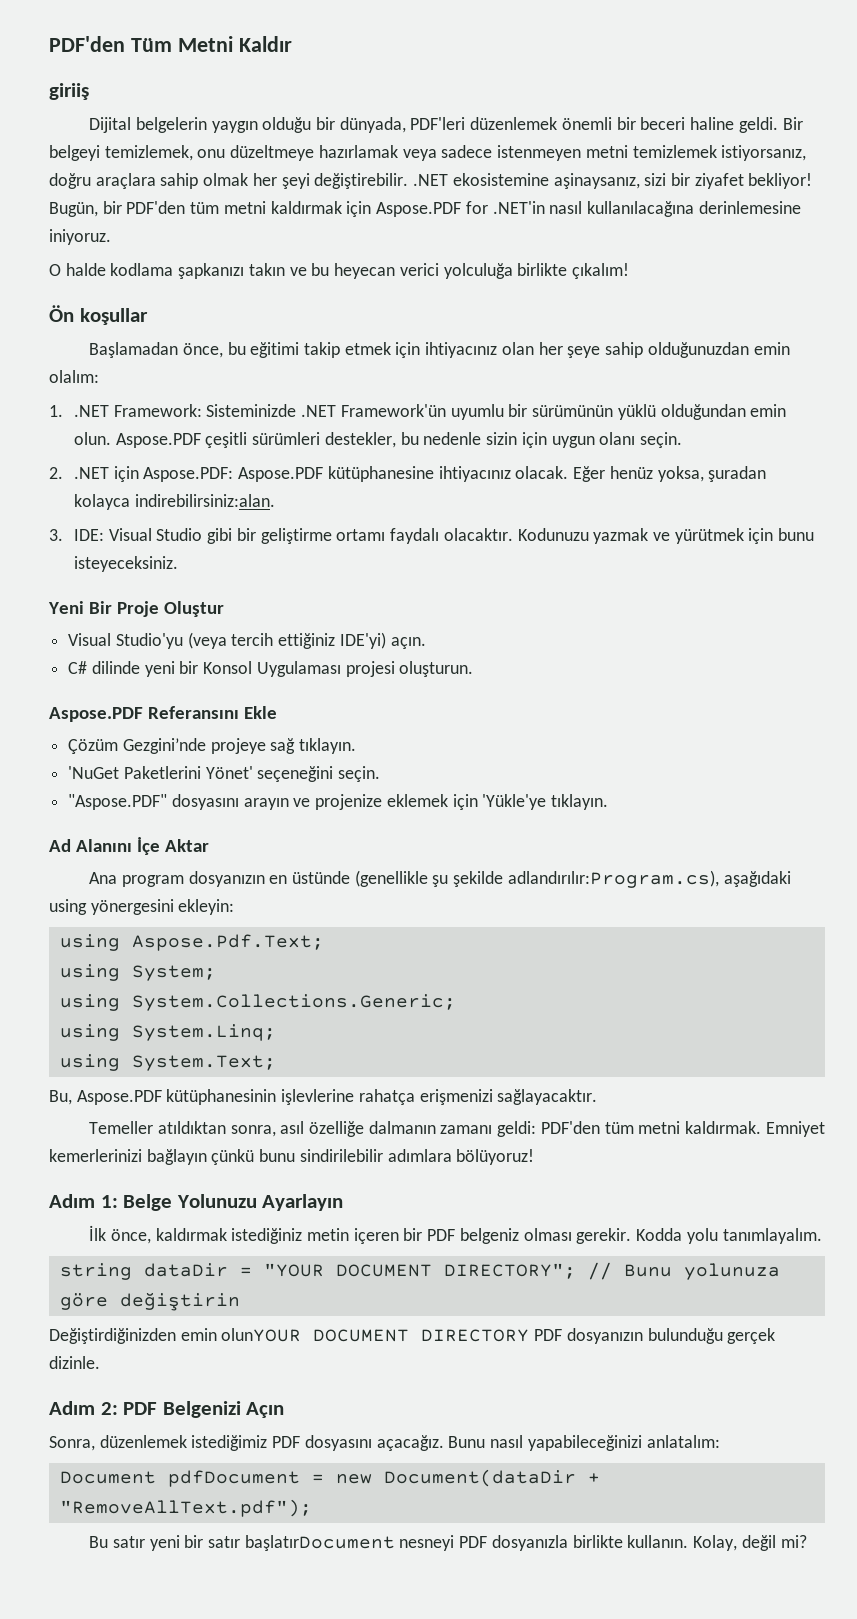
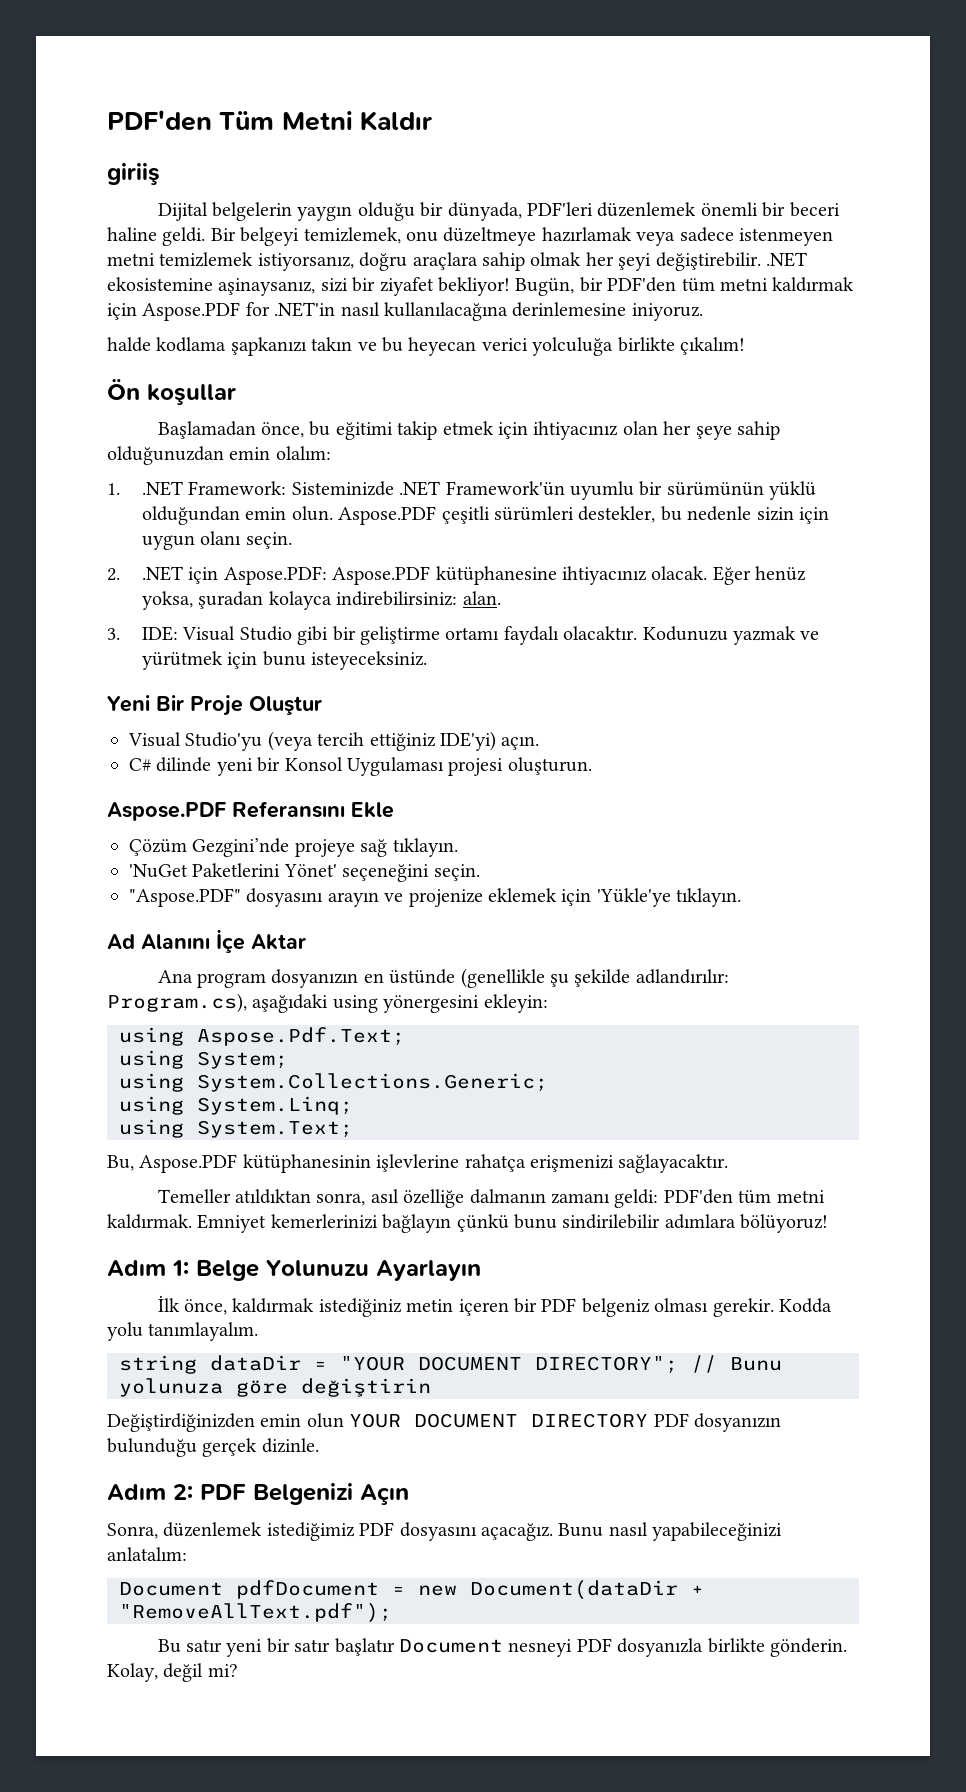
[49,264,61,276] O -> (703, 312) none
[134,494,275,507] indirebilirsiniz:alan. -> [336,591,501,606] indirebilirsiniz: alan.
[507,870,719,888] adlandırılır:Program.cs), -> [635,969,729,984] [107,993,247,1013] adlandırılır: Program.cs),
[221,1328,302,1342] olunYOUR -> [306,1413,402,1428] olun YOUR
[244,1535,395,1551] başlatırDocument -> [334,1638,504,1656] başlatır Document
[627,1535,689,1548] kullanın. -> [770,1638,848,1657] gönderin.

